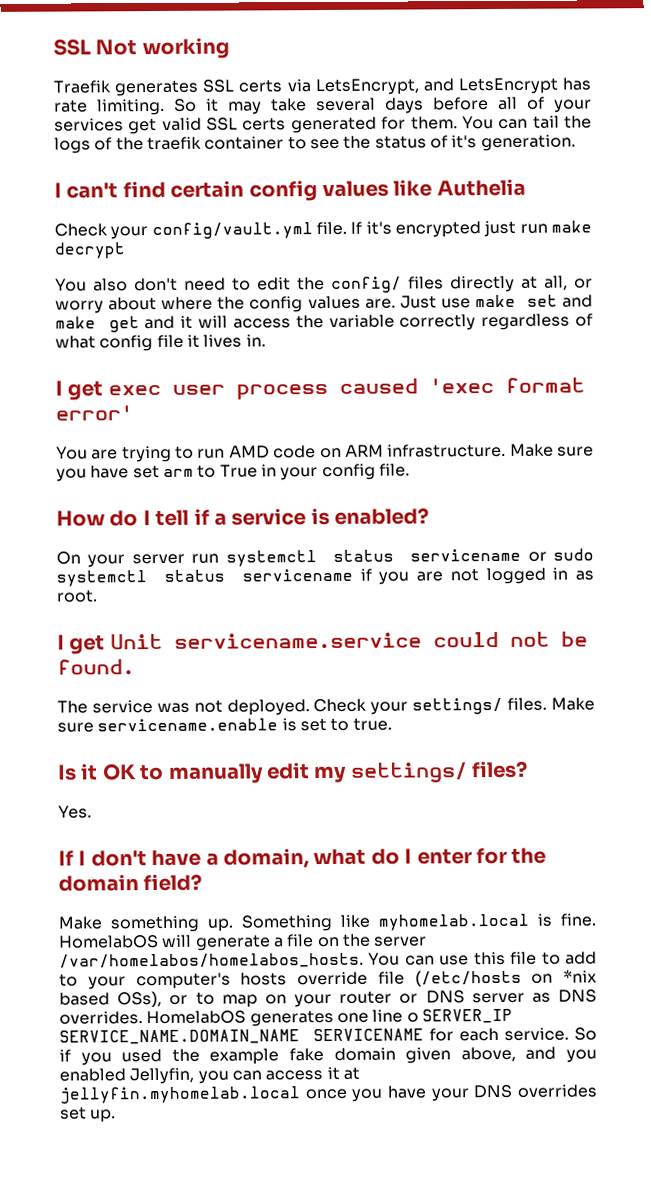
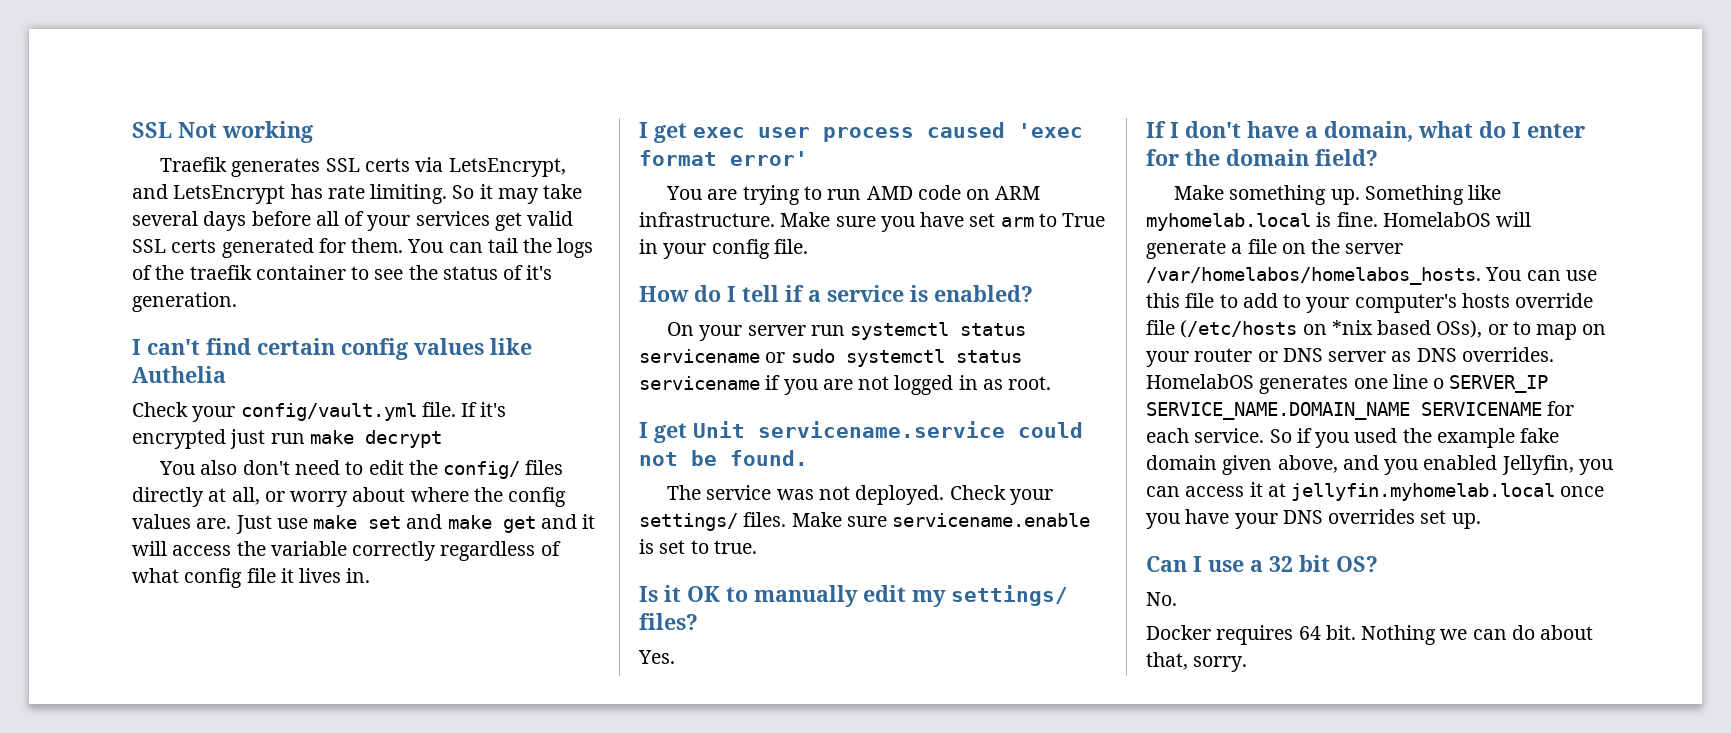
(117, 1116) none -> [1146,555,1378,572] [1146,592,1177,606] [1146,625,1594,645] [1146,652,1248,672] // Can I use a 32 bit OS? // No. // Docker requires 64 bit. Nothing we can do about that, sorry.

